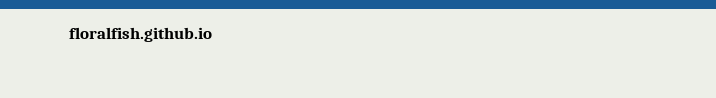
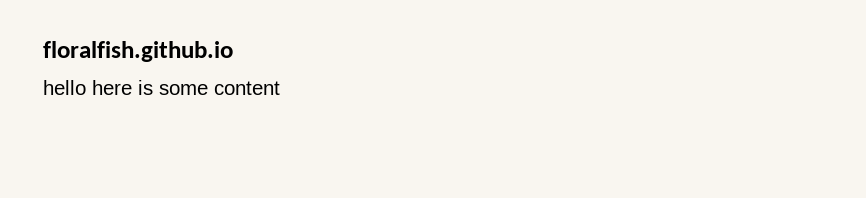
(212, 34) none -> [43,80,280,95] // hello here is some content

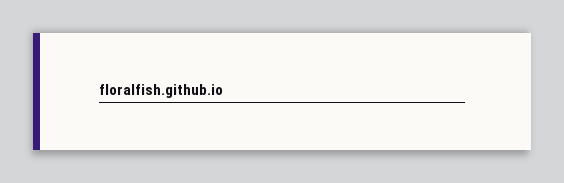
[43,80,280,95] // hello here is some content -> (223, 91) none

